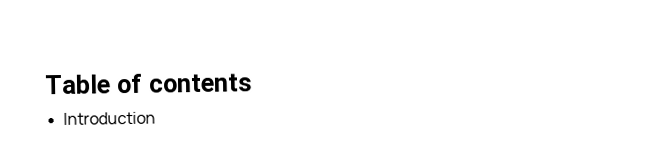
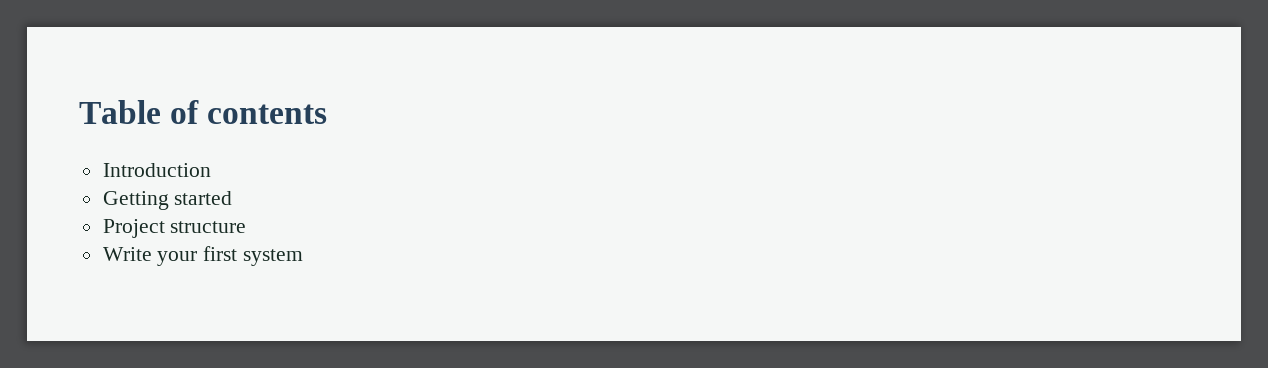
(156, 118) none -> [102,191,233,210] [102,219,247,238] [102,246,304,266] // Getting started // Project structure // Write your first system

